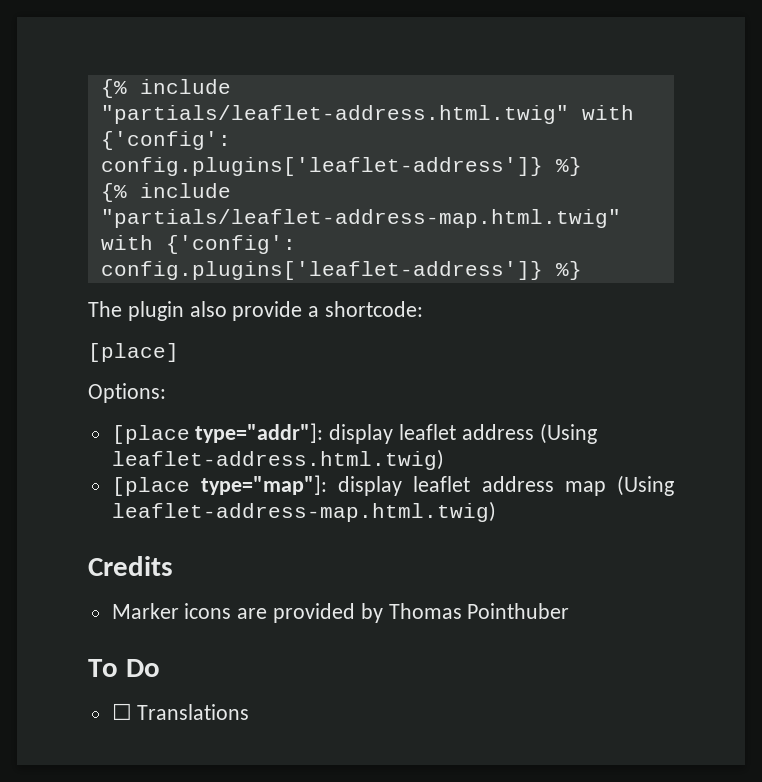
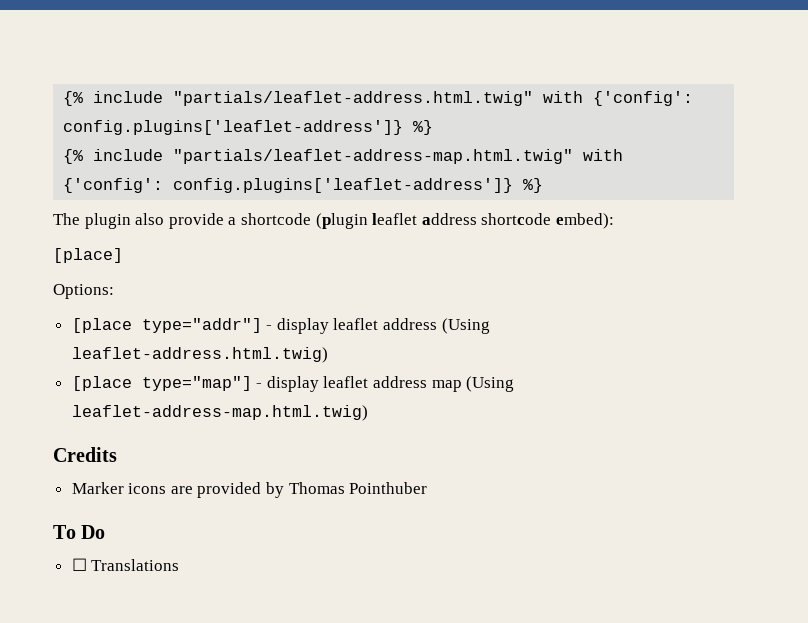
[325,301,424,317] shortcode: -> [240,213,614,229] shortcode (plugin leaflet address shortcode embed):
[195,423,324,443] type="addr"]: -> [141,318,273,333] type="addr"] -
[200,475,327,495] type="map"]: -> [141,376,263,391] type="map"] -

